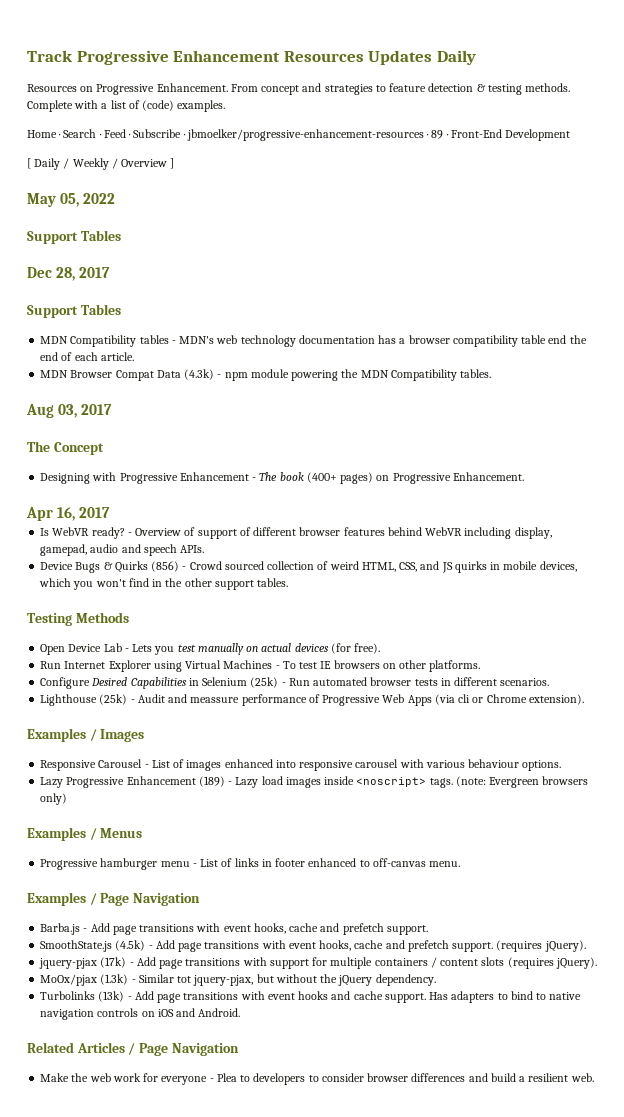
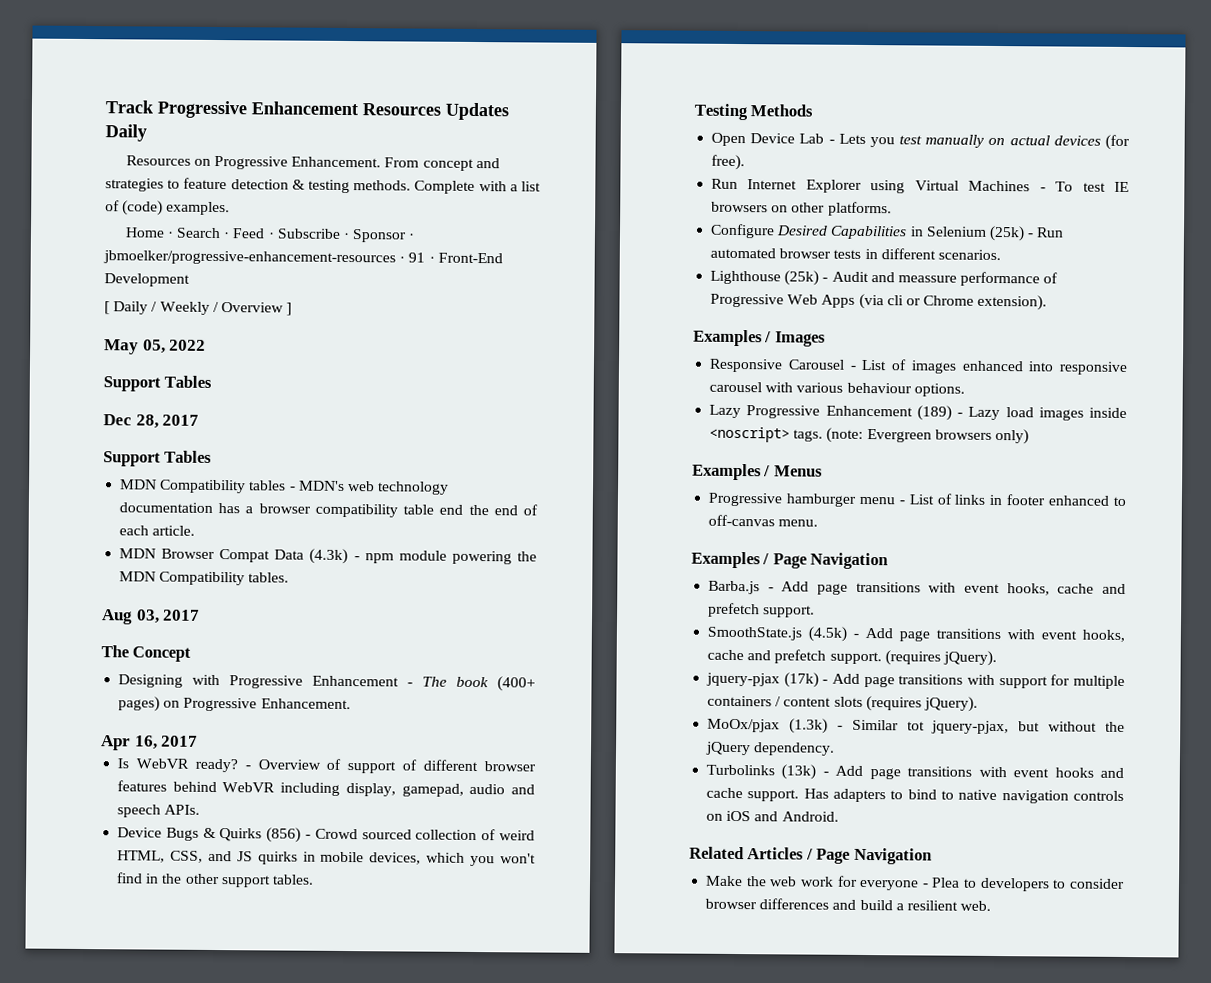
(186, 135) none -> [352,229,415,243] Sponsor ·
[431,130,444,139] 89 -> [408,252,426,263] 91

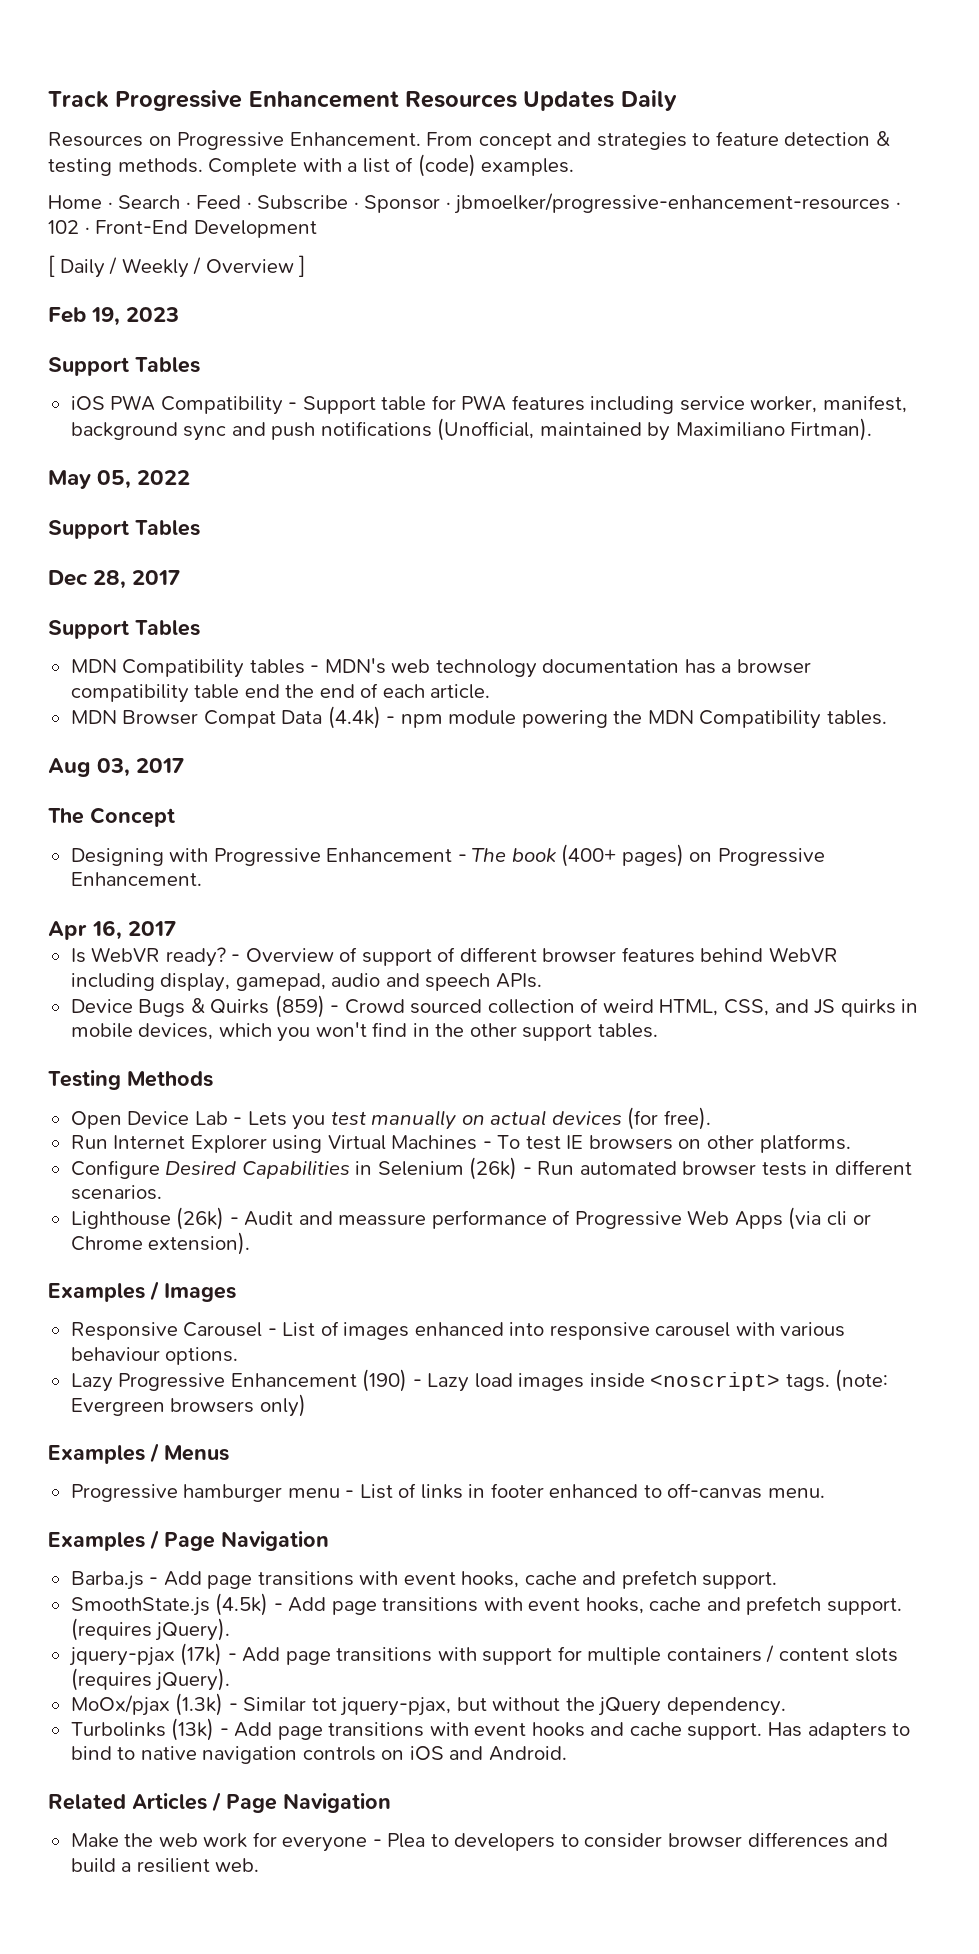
[408,252,426,263] 91 -> [48,220,79,234] 102
(293, 309) none -> [48,307,180,326] [48,357,200,376] [70,395,907,415] [70,418,873,441] // Feb 19, 2023 // Support Tables // iOS PWA Compatibility - Support table for PWA features including service worker, manifest, background sync and push notifications (Unofficial, maintained by Maximiliano Firtman).
[309,548,349,565] (4.3k) -> [327,706,381,729] (4.4k)
[266,827,302,843] (856) -> [274,995,325,1018] (859)
[988,225,1025,242] (25k) -> [469,1157,518,1180] (26k)
[784,270,820,286] (25k) -> [176,1207,225,1230] (26k)
[916,405,952,421] (189) -> [362,1369,408,1392] (190)

